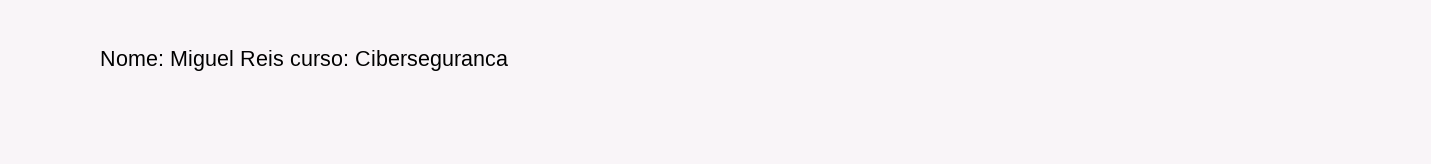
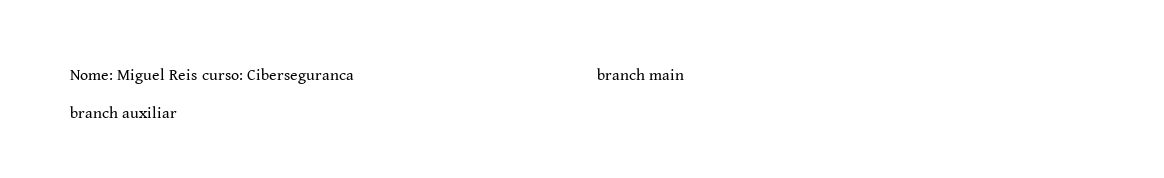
(508, 60) none -> [70,106,178,118] [597,68,685,80] // branch auxiliar // branch main

